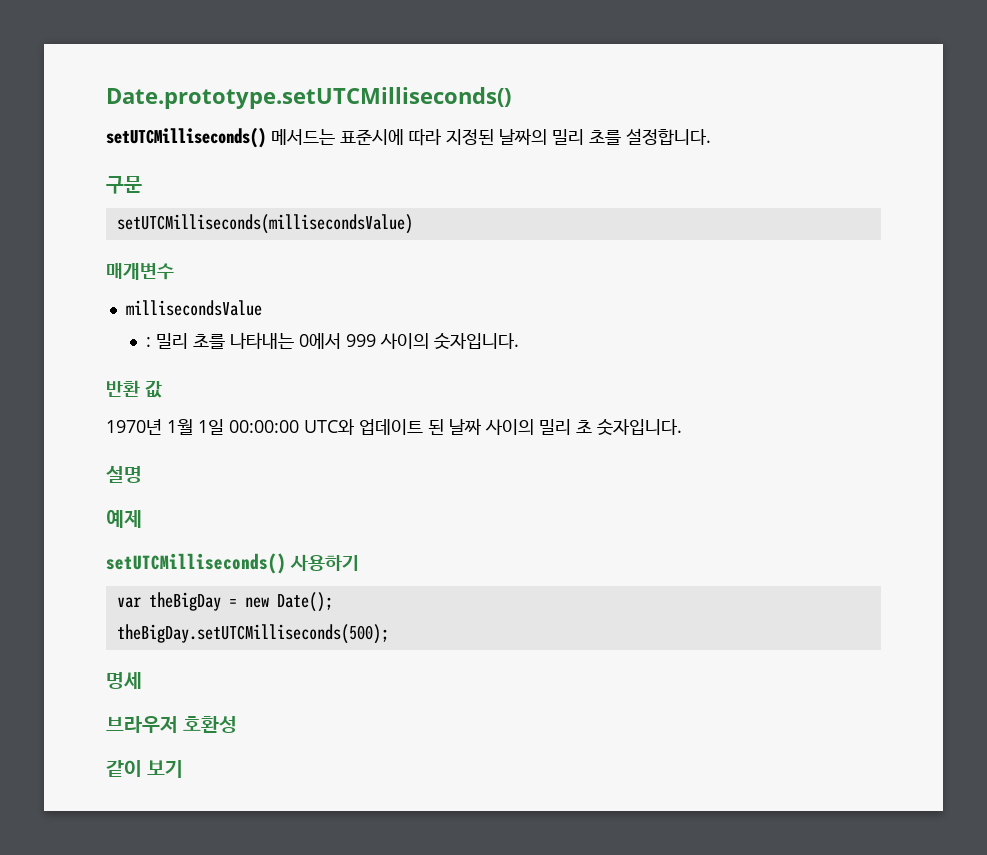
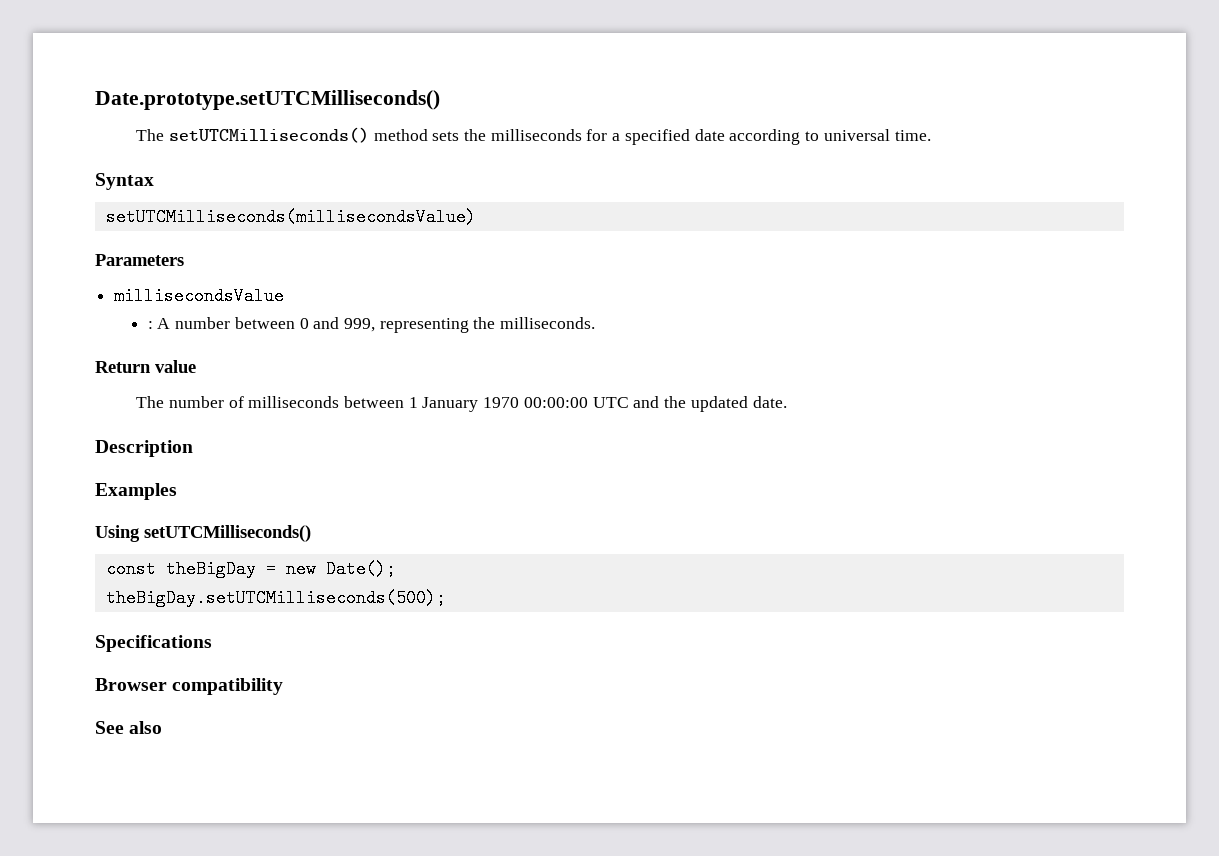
[106,127,711,148] [106,176,142,194] setUTCMilliseconds() 메서드는 표준시에 따라 지정된 날짜의 밀리 초를 설정합니다. // 구문 -> [136,127,931,145] [95,173,154,190] The setUTCMilliseconds() method sets the milliseconds for a specified date according to universal time. // Syntax
[106,263,174,280] 매개변수 -> [95,254,184,266] Parameters
[156,332,520,349] [106,380,163,398] [106,418,682,435] [106,465,142,483] [106,510,142,528] [106,553,360,574] [116,597,141,608] 밀리 초를 나타내는 0에서 999 사이의 숫자입니다. // 반환 값 // 1970년 1월 1일 00:00:00 UTC와 업데이트 된 날짜 사이의 밀리 초 숫자입니다. // 설명 // 예제 // setUTCMilliseconds() 사용하기 // var -> [157,317,596,333] [95,360,196,373] [136,396,787,412] [95,440,193,457] [95,483,177,500] [95,525,311,542] [105,560,156,578] A number between 0 and 999, representing the milliseconds. // Return value // The number of milliseconds between 1 January 1970 00:00:00 UTC and the updated date. // Description // Examples // Using setUTCMilliseconds() // const
[106,672,142,689] [106,716,238,733] [106,760,184,778] 명세 // 브라우저 호환성 // 같이 보기 -> [95,635,212,652] [95,678,284,695] [95,721,163,734] Specifications // Browser compatibility // See also

